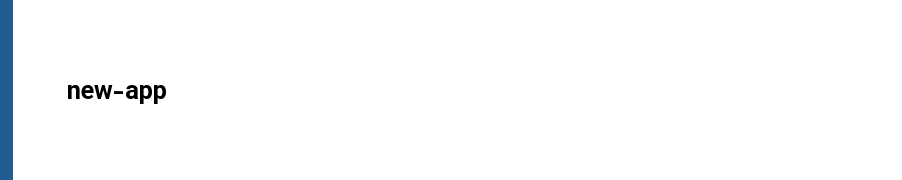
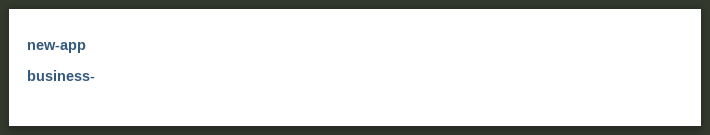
(167, 94) none -> [27,70,95,81] // business-

